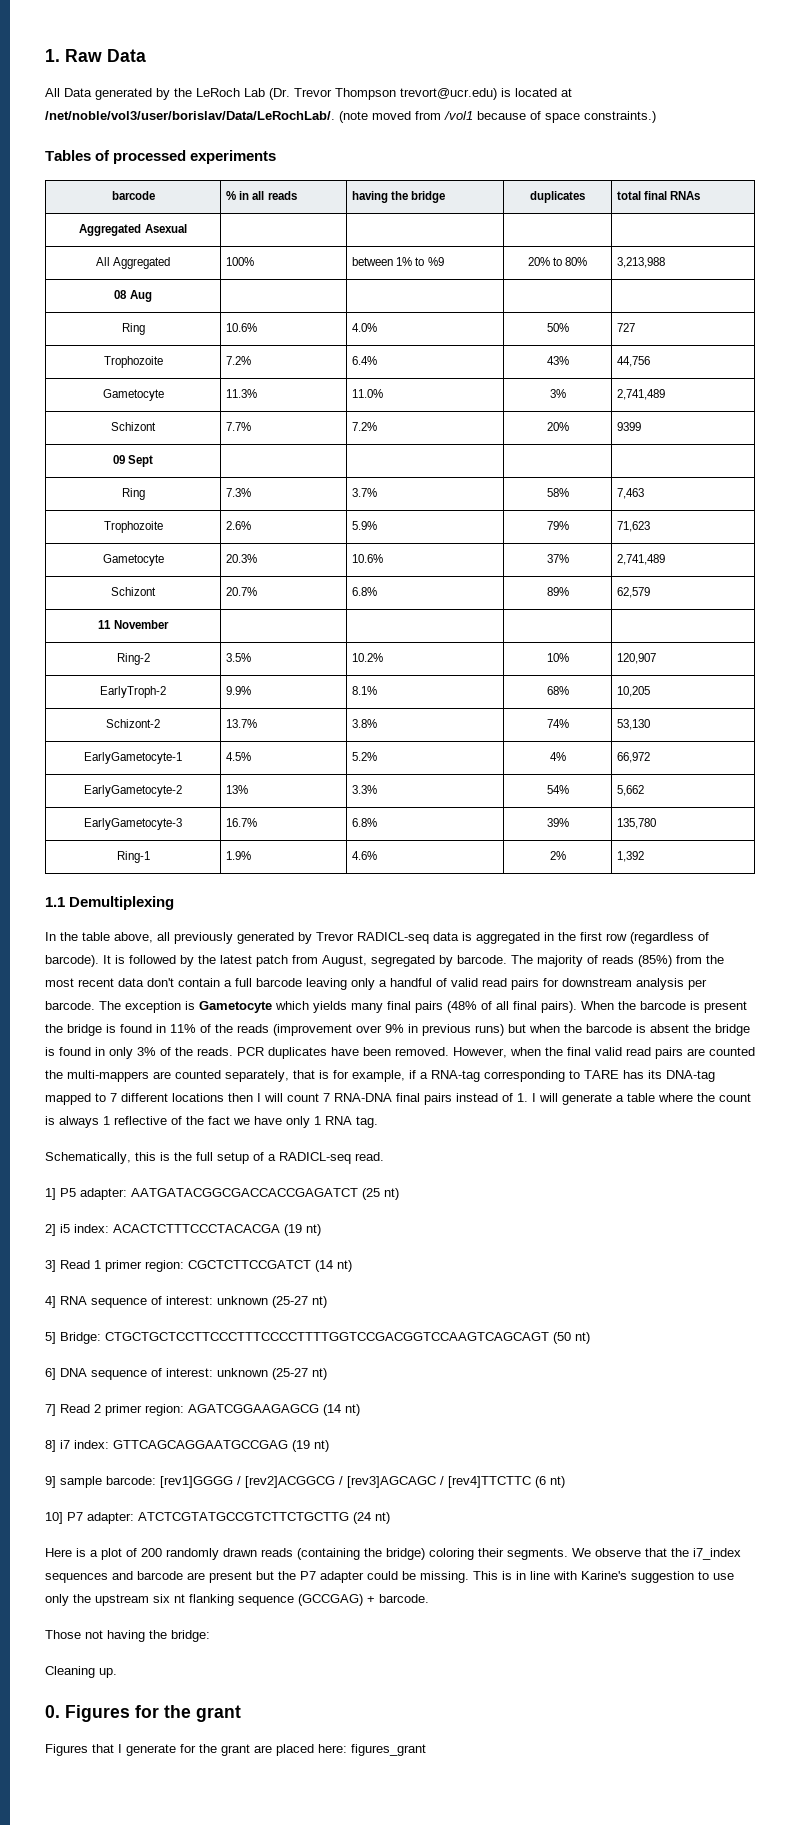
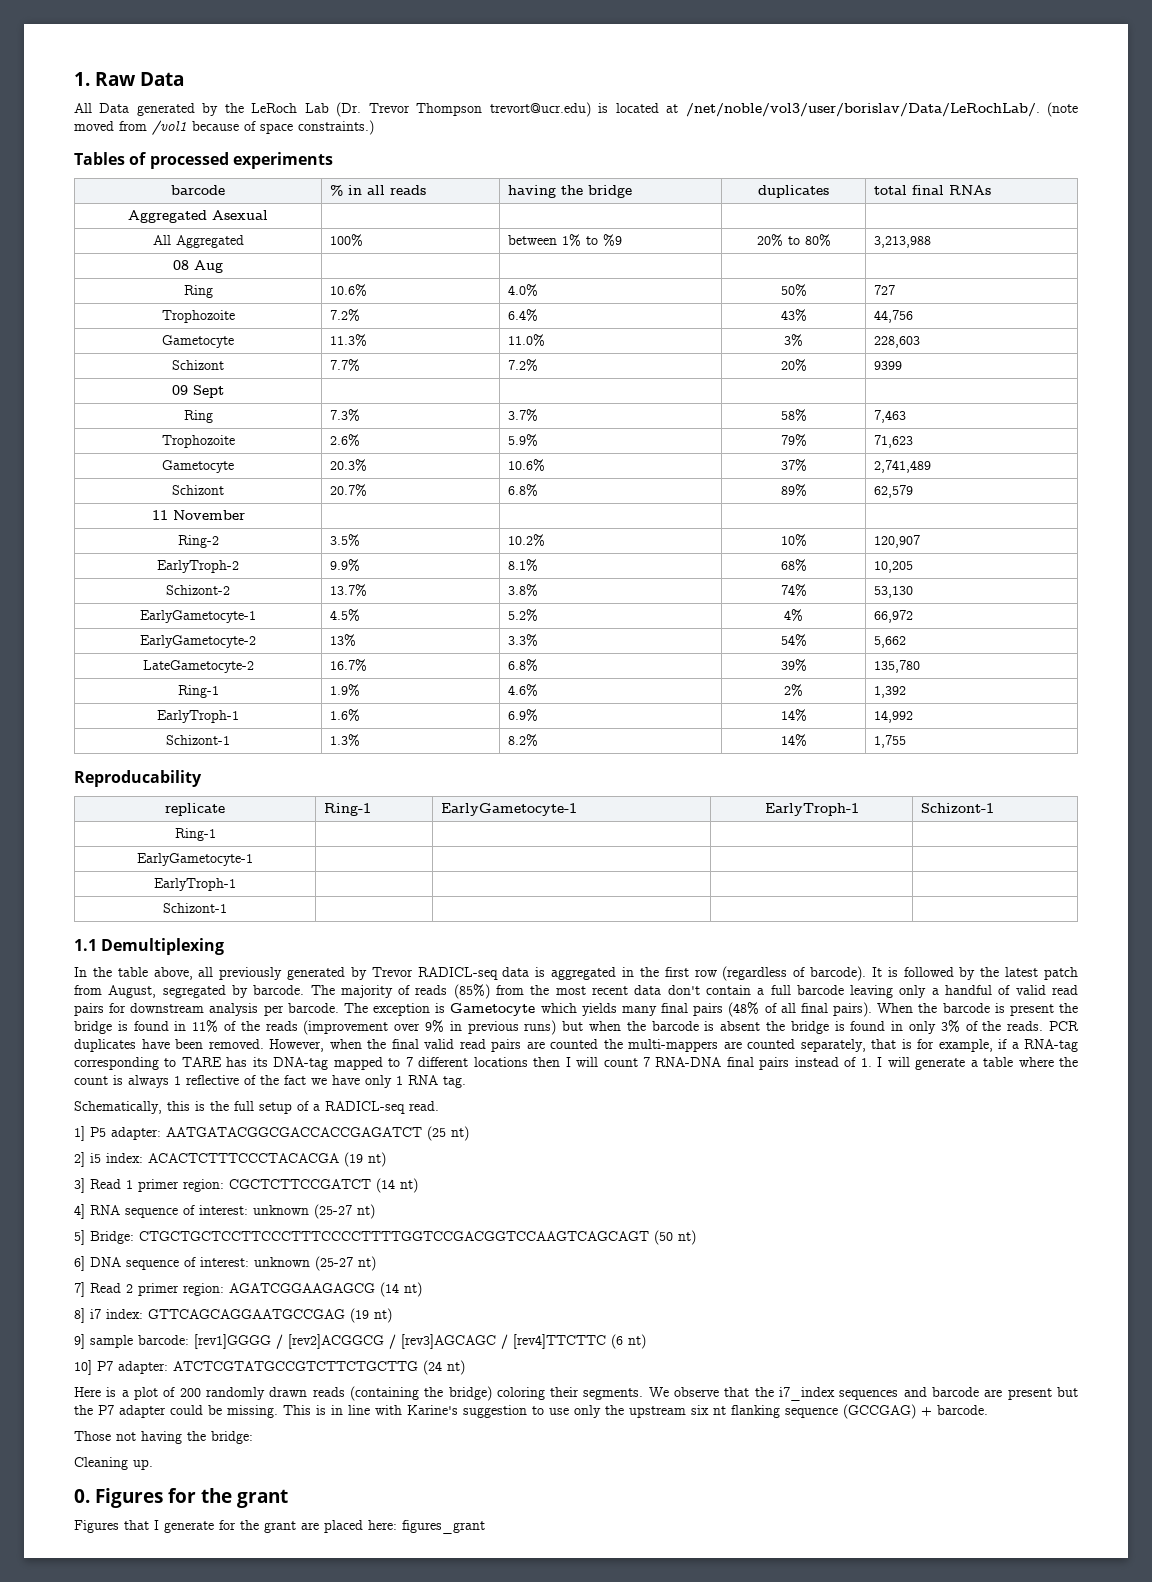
[617,389,666,400] 2,741,489 -> [873,336,920,348] 228,603
[84,818,182,830] EarlyGametocyte-3 -> [142,660,254,673] LateGametocyte-2
(645, 856) none -> [157,710,239,723] [329,709,360,722] [507,709,538,722] [780,709,807,722] [873,710,913,723] [166,735,230,745] [329,734,360,747] [507,734,538,747] [780,734,807,747] [873,735,906,748] [74,770,202,787] [165,803,225,816] [323,803,371,816] [440,803,577,816] [764,803,859,816] [920,803,994,813] [174,828,216,841] [137,853,253,866] [154,878,236,891] [163,903,227,913] // EarlyTroph-1 | 1.6% | 6.9% | 14% | 14,992 // Schizont-1 | 1.3% | 8.2% | 14% | 1,755 // Reproducability // replicate | Ring-1 | EarlyGametocyte-1 | EarlyTroph-1 | Schizont-1 // Ring-1 | | | | // EarlyGametocyte-1 | | | | // EarlyTroph-1 | | | | // Schizont-1 | | | |

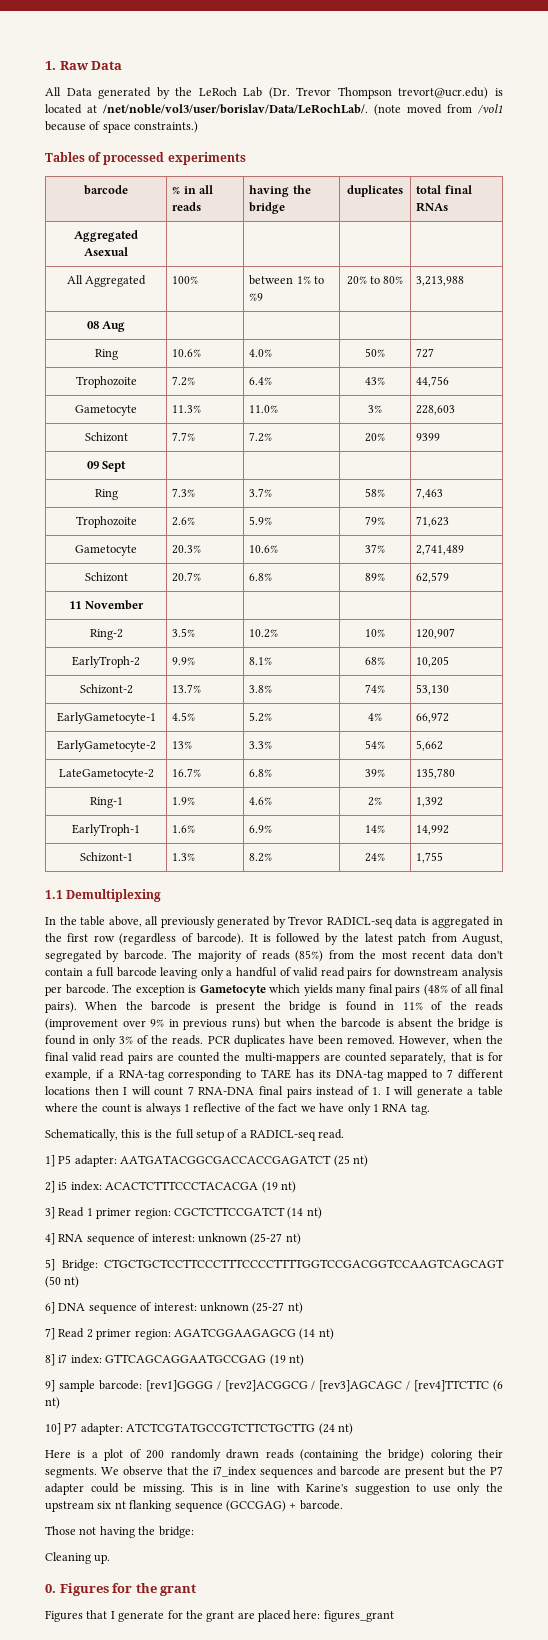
[780,734,807,747] 14% -> [365,853,385,862] 24%
[74,770,202,787] [165,803,225,816] [323,803,371,816] [440,803,577,816] [764,803,859,816] [920,803,994,813] [174,828,216,841] [137,853,253,866] [154,878,236,891] [163,903,227,913] // Reproducability // replicate | Ring-1 | EarlyGametocyte-1 | EarlyTroph-1 | Schizont-1 // Ring-1 | | | | // EarlyGametocyte-1 | | | | // EarlyTroph-1 | | | | // Schizont-1 | | | | -> (444, 857) none

